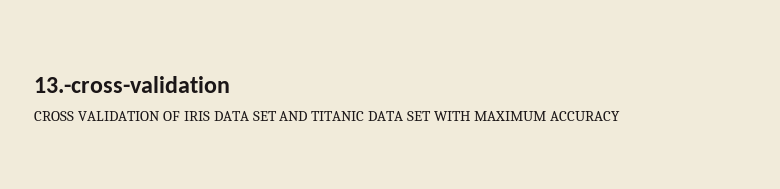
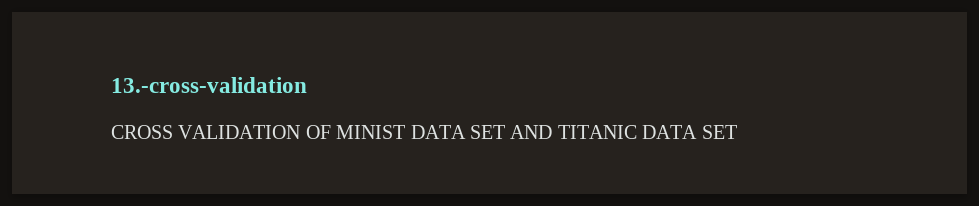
[183,111,210,121] IRIS -> [336,125,406,139] MINIST
[434,111,620,121] WITH MAXIMUM ACCURACY -> (737, 132) none

